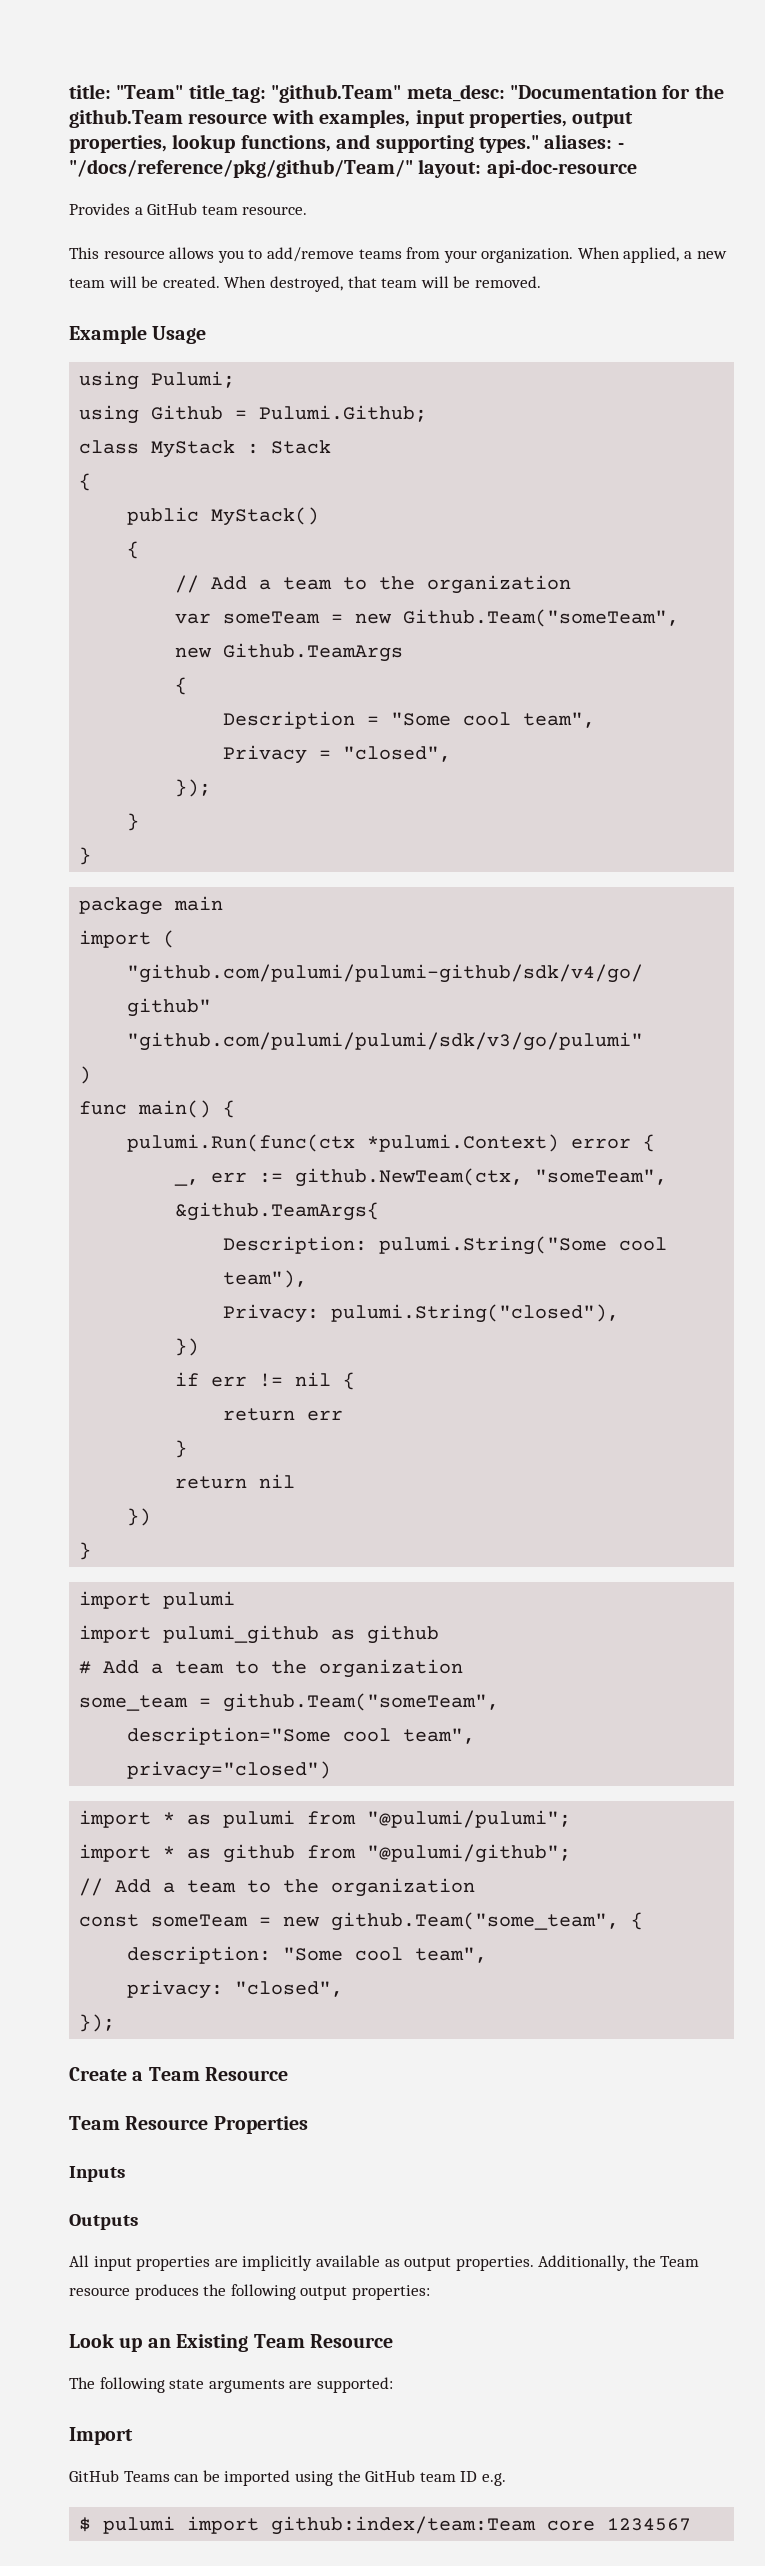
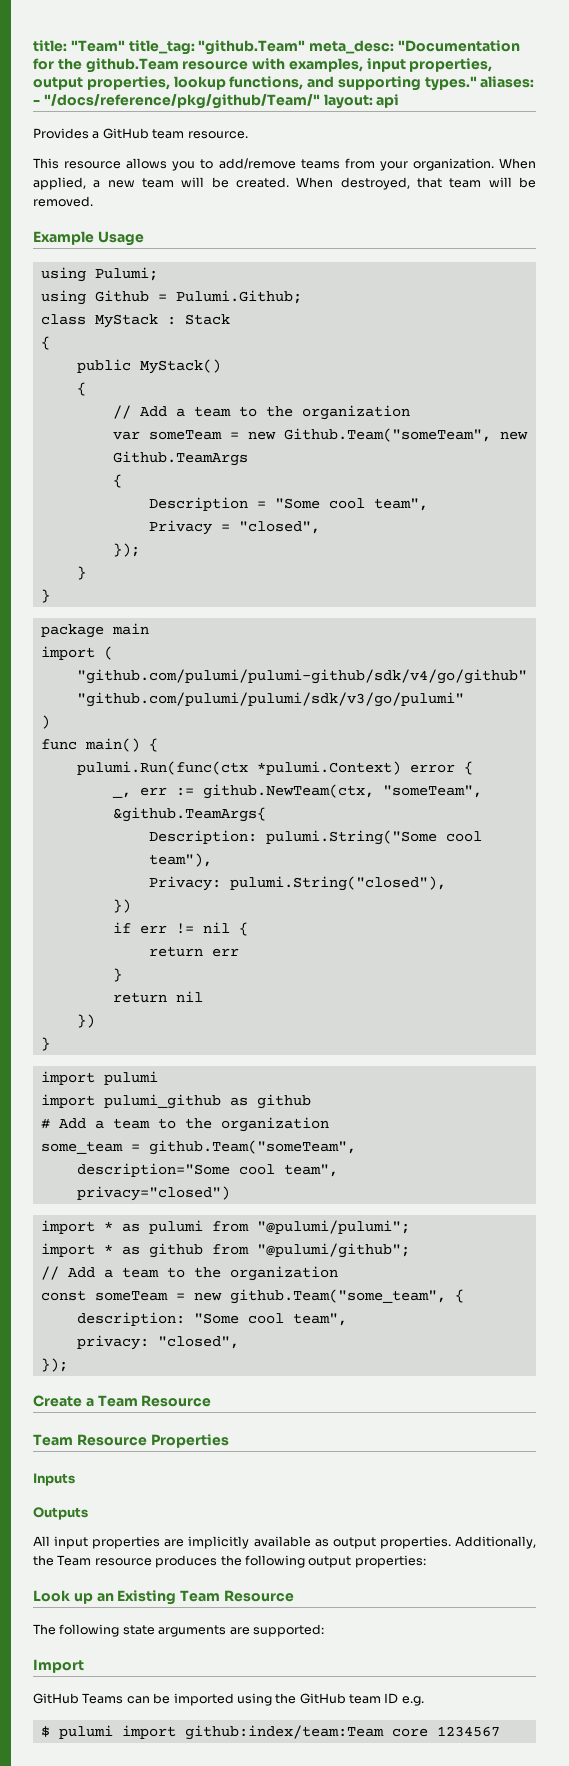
[486,159,637,178] api-doc-resource -> [376,94,400,108] api

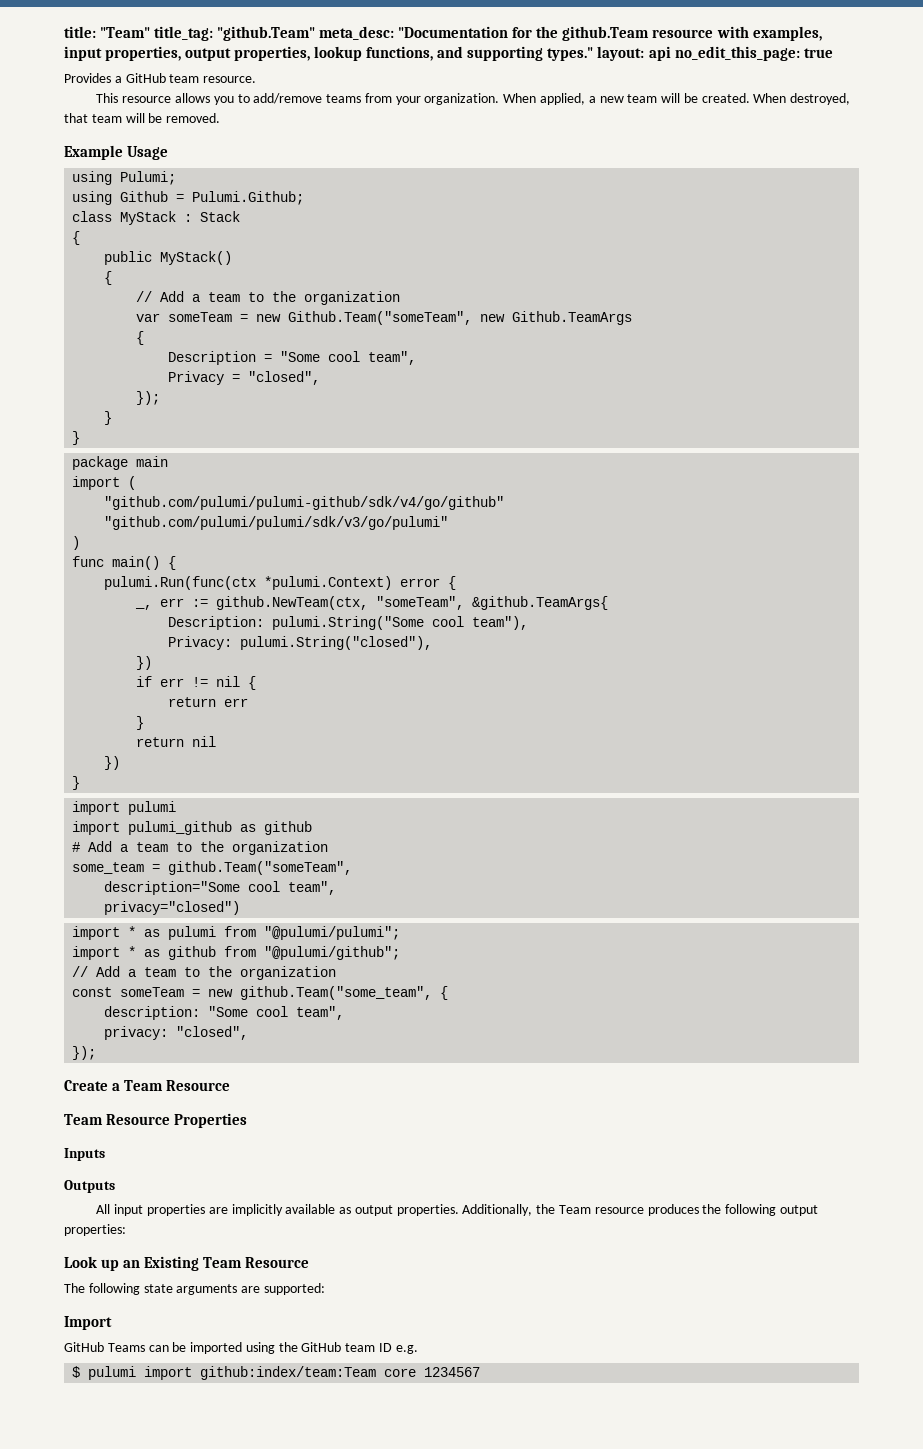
[480,76,535,88] [33,94,320,109] aliases: - "/docs/reference/pkg/github/Team/" -> (594, 54) none
(400, 101) none -> [674,46,833,61] no_edit_this_page: true

